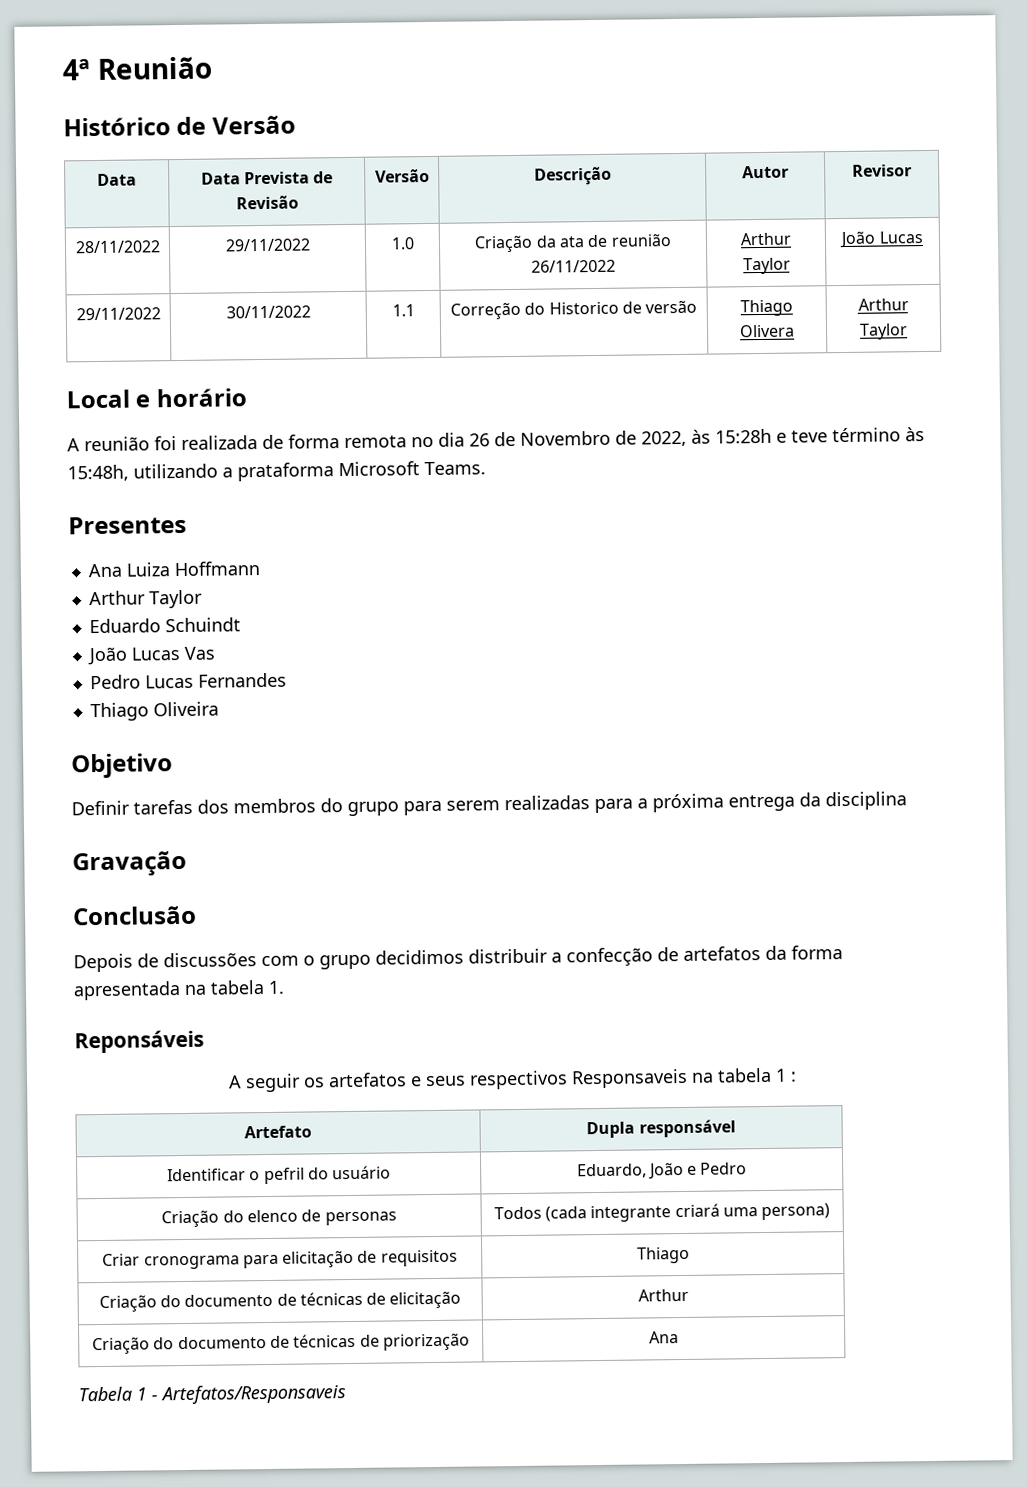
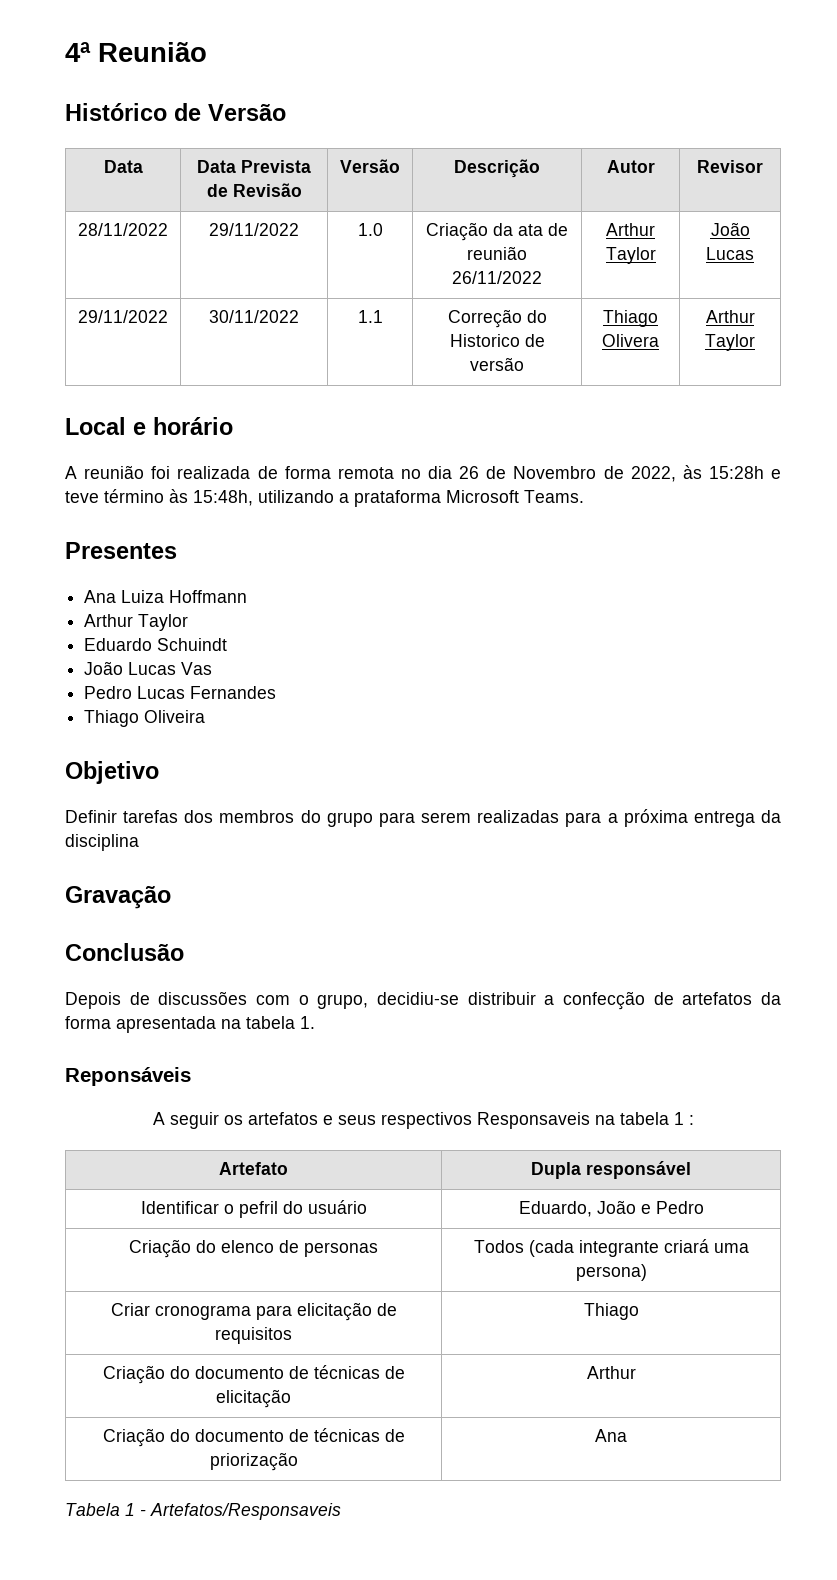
[319,949,464,970] grupo decidimos -> [317,992,459,1009] grupo, decidiu-se

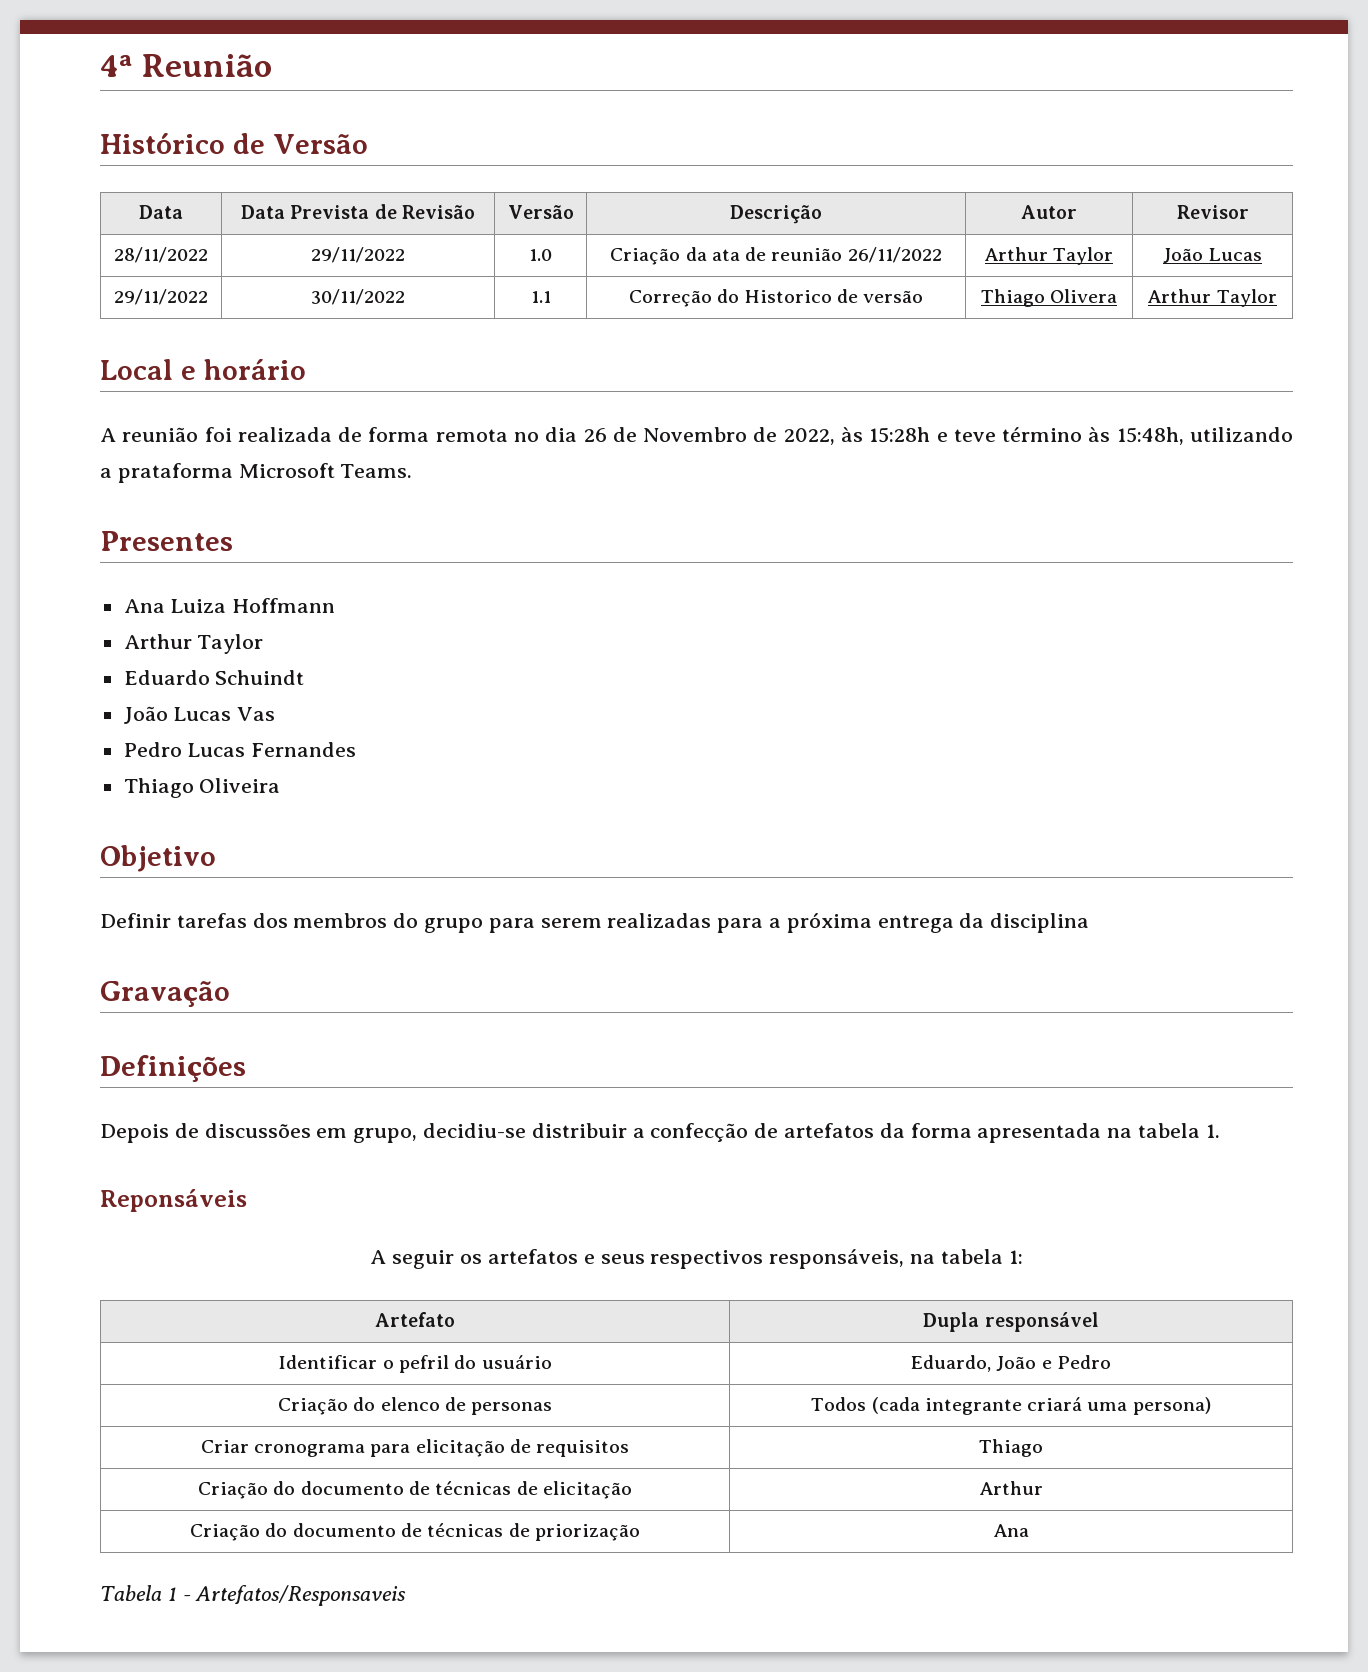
[65,943,184,961] Conclusão -> [100,1055,246,1082] Definições
[256,995,309,1005] com o -> [316,1128,348,1138] em
[476,1112,694,1129] Responsaveis na tabela 1 : -> [769,1249,1023,1269] responsáveis, na tabela 1:

